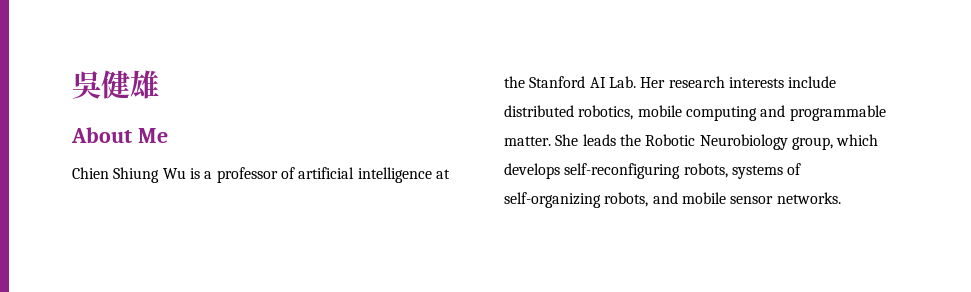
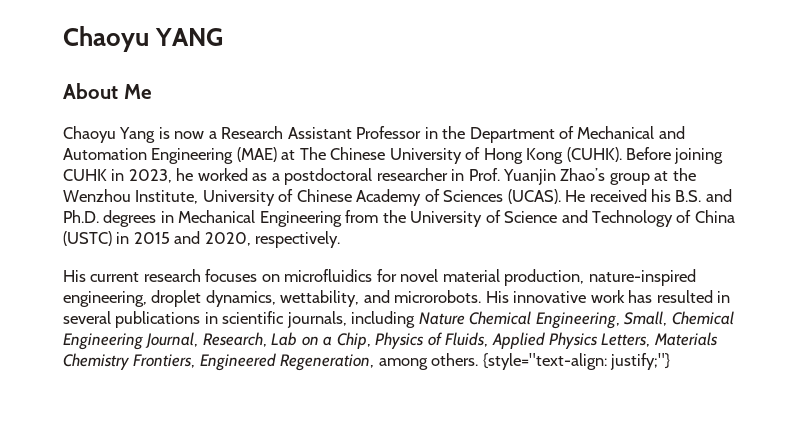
[72,70,159,99] 吳健雄 -> [63,26,224,52] Chaoyu YANG
[72,167,450,183] [504,76,837,88] [504,105,886,121] [504,134,879,150] [504,163,802,179] [504,192,841,208] Chien Shiung Wu is a professor of artificial intelligence at the Stanford AI Lab. Her research interests include distributed robotics, mobile computing and programmable matter. She leads the Robotic Neurobiology group, which develops self-reconfiguring robots, systems of self-organizing robots, and mobile sensor networks. -> [63,126,685,143] [63,147,724,164] [63,168,696,185] [63,189,732,206] [63,210,735,227] [63,231,341,248] [63,269,696,286] [63,290,731,307] [63,311,734,329] [63,332,718,350] [63,353,671,371] Chaoyu Yang is now a Research Assistant Professor in the Department of Mechanical and Automation Engineering (MAE) at The Chinese University of Hong Kong (CUHK). Before joining CUHK in 2023, he worked as a postdoctoral researcher in Prof. Yuanjin Zhao’s group at the Wenzhou Institute, University of Chinese Academy of Sciences (UCAS). He received his B.S. and Ph.D. degrees in Mechanical Engineering from the University of Science and Technology of China (USTC) in 2015 and 2020, respectively. // His current research focuses on microfluidics for novel material production, nature-inspired engineering, droplet dynamics, wettability, and microrobots. His innovative work has resulted in several publications in scientific journals, including Nature Chemical Engineering, Small, Chemical Engineering Journal, Research, Lab on a Chip, Physics of Fluids, Applied Physics Letters, Materials Chemistry Frontiers, Engineered Regeneration, among others. {style="text-align: justify;"}

